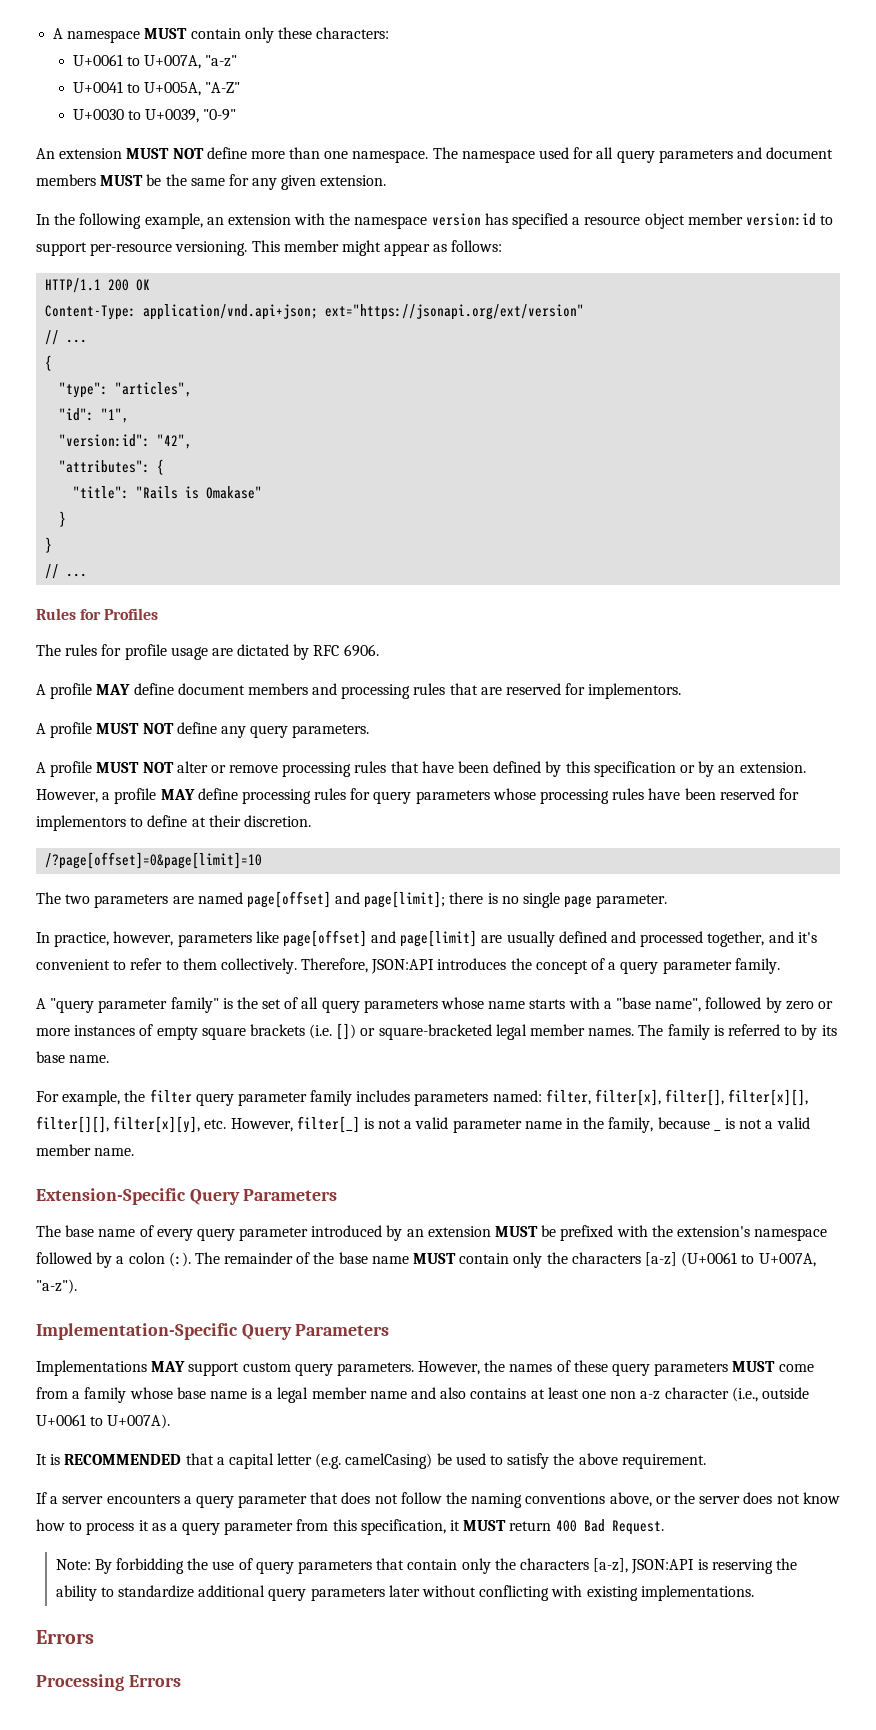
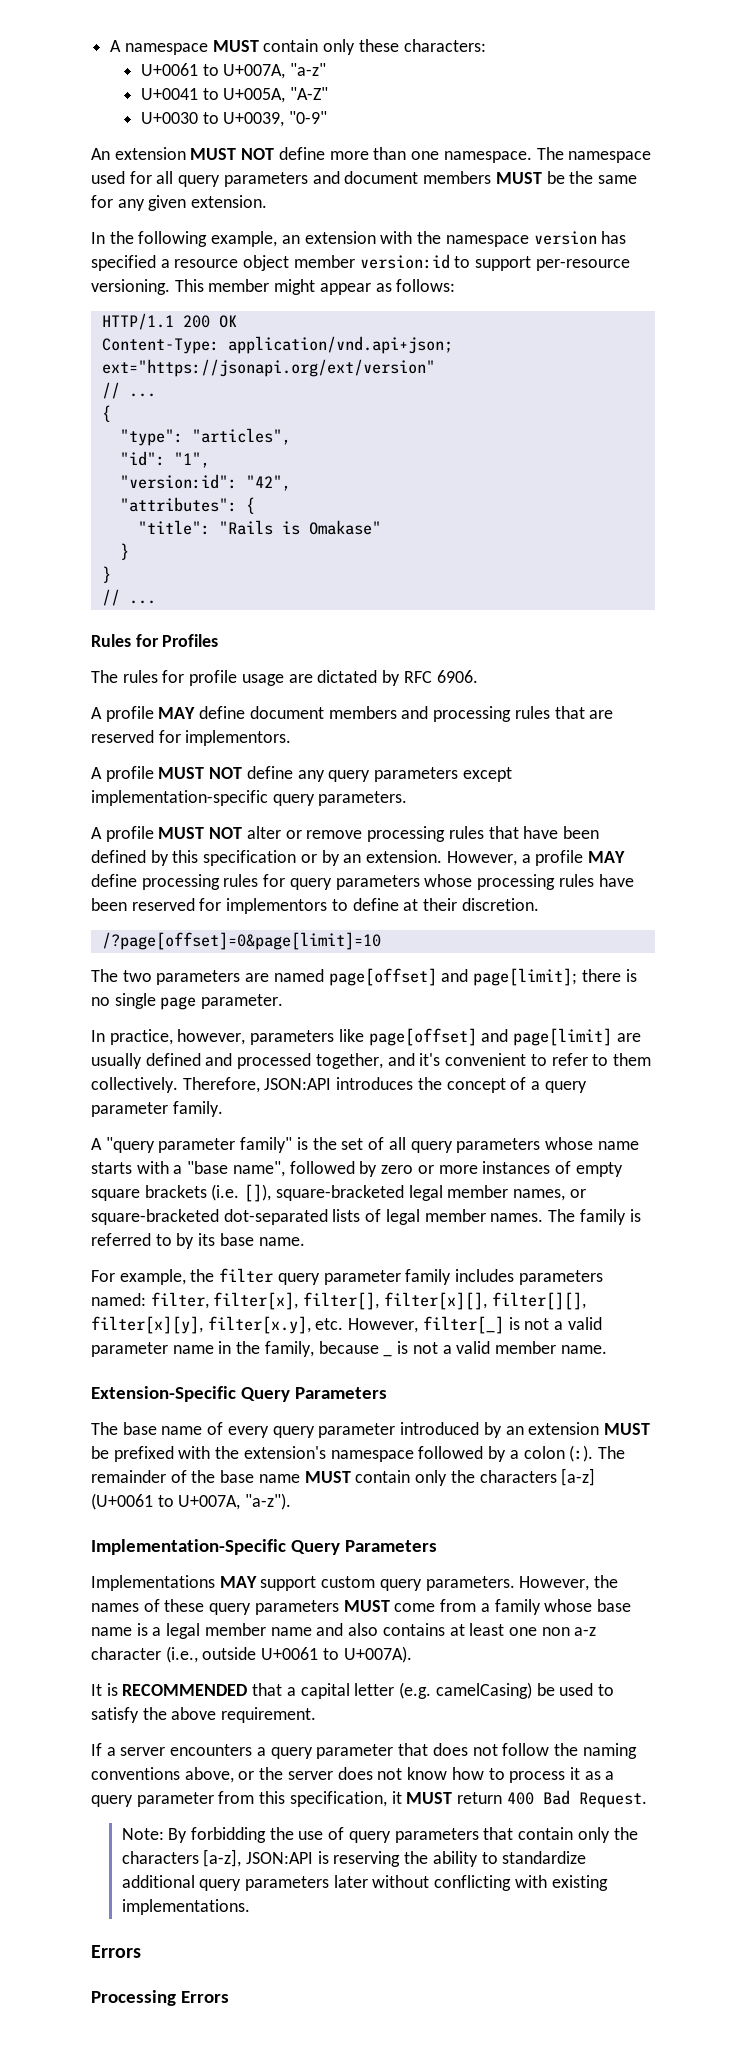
(289, 731) none -> [374,767,512,782] [91,790,315,806] parameters except implementation-specific query
[336,1023,492,1040] []) or square-bracketed -> [244,1184,586,1202] [91,1209,382,1225] []), square-bracketed legal member names, or square-bracketed dot-separated lists of
(201, 1124) none -> [207,1316,311,1334] filter[x.y],

